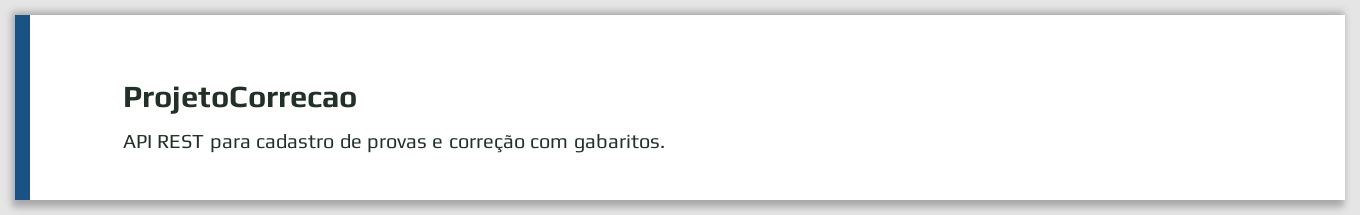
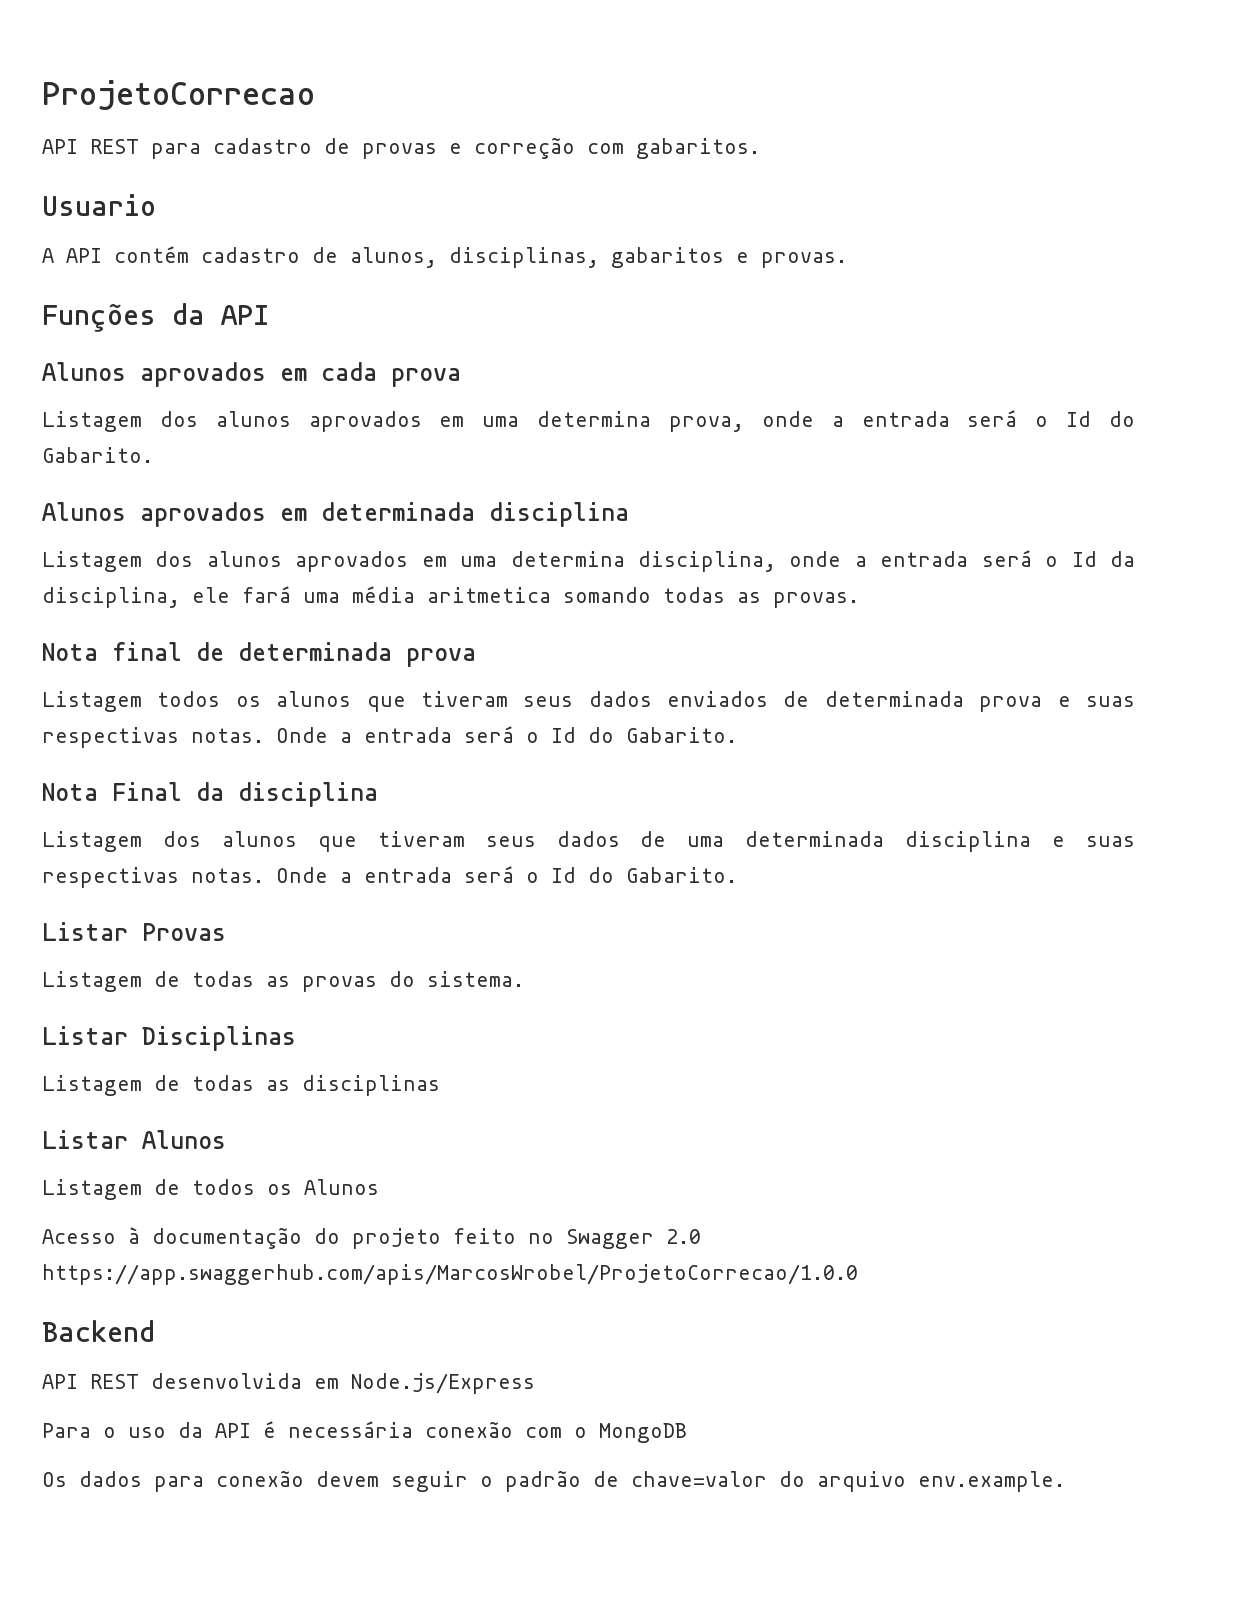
(665, 143) none -> [42,194,156,216] [42,246,847,268] [42,303,269,332] [42,362,461,387] [42,410,1136,432] [42,447,153,463] [42,502,629,527] [42,550,1135,572] [42,586,859,608] [42,642,476,667] [42,691,1135,712] [42,726,737,748] [42,782,378,807] [42,831,1135,852] [42,866,737,888] [42,922,226,941] [42,971,524,992] [42,1026,296,1051] [42,1075,440,1096] [42,1130,226,1149] [42,1179,379,1200] [42,1227,701,1249] [42,1264,858,1285] [42,1320,155,1342] [42,1373,535,1394] [42,1421,687,1443] [42,1470,1065,1492] // Usuario // A API contém cadastro de alunos, disciplinas, gabaritos e provas. // Funções da API // Alunos aprovados em cada prova // Listagem dos alunos aprovados em uma determina prova, onde a entrada será o Id do Gabarito. // Alunos aprovados em determinada disciplina // Listagem dos alunos aprovados em uma determina disciplina, onde a entrada será o Id da disciplina, ele fará uma média aritmetica somando todas as provas. // Nota final de determinada prova // Listagem todos os alunos que tiveram seus dados enviados de determinada prova e suas respectivas notas. Onde a entrada será o Id do Gabarito. // Nota Final da disciplina // Listagem dos alunos que tiveram seus dados de uma determinada disciplina e suas respectivas notas. Onde a entrada será o Id do Gabarito. // Listar Provas // Listagem de todas as provas do sistema. // Listar Disciplinas // Listagem de todas as disciplinas // Listar Alunos // Listagem de todos os Alunos // Acesso à documentação do projeto feito no Swagger 2.0 https://app.swaggerhub.com/apis/MarcosWrobel/ProjetoCorrecao/1.0.0 // Backend // API REST desenvolvida em Node.js/Express // Para o uso da API é necessária conexão com o MongoDB // Os dados para conexão devem seguir o padrão de chave=valor do arquivo env.example.

